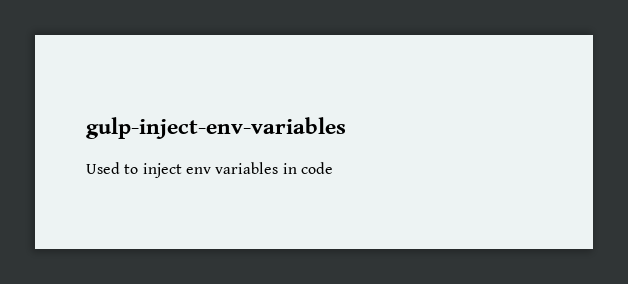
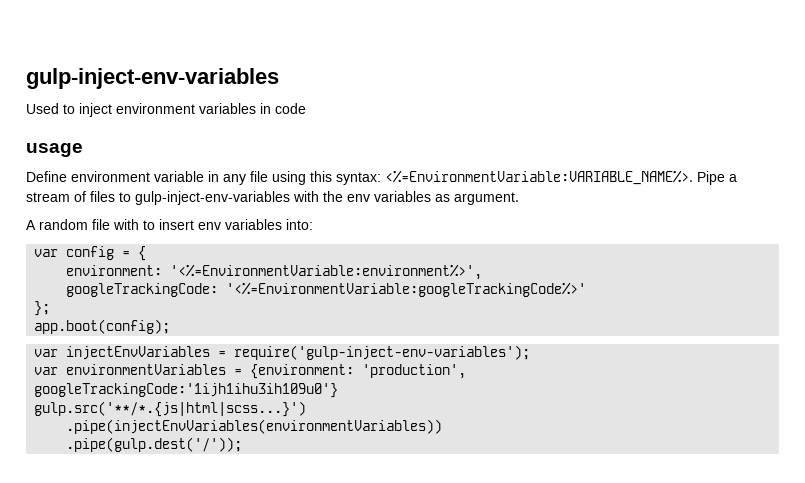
[185,167,211,174] env -> [116,103,195,114] environment
(333, 168) none -> [26,143,83,157] [26,170,737,185] [26,191,519,205] [26,219,313,230] [34,246,147,261] [66,264,483,280] [66,282,587,297] [34,301,51,316] [34,319,171,334] [34,345,531,360] [34,364,467,379] [34,383,339,398] [34,401,307,417] [66,419,443,434] [66,437,243,452] // usage // Define environment variable in any file using this syntax: <%=EnvironmentVariable:VARIABLE_NAME%>. Pipe a stream of files to gulp-inject-env-variables with the env variables as argument. // A random file with to insert env variables into: // var config = { // environment: '<%=EnvironmentVariable:environment%>', // googleTrackingCode: '<%=EnvironmentVariable:googleTrackingCode%>' // }; // app.boot(config); // var injectEnvVariables = require('gulp-inject-env-variables'); // var environmentVariables = {environment: 'production', googleTrackingCode:'1ijh1ihu3ih109u0'} // gulp.src('**/*.{js|html|scss...}') // .pipe(injectEnvVariables(environmentVariables)) // .pipe(gulp.dest('/'));

